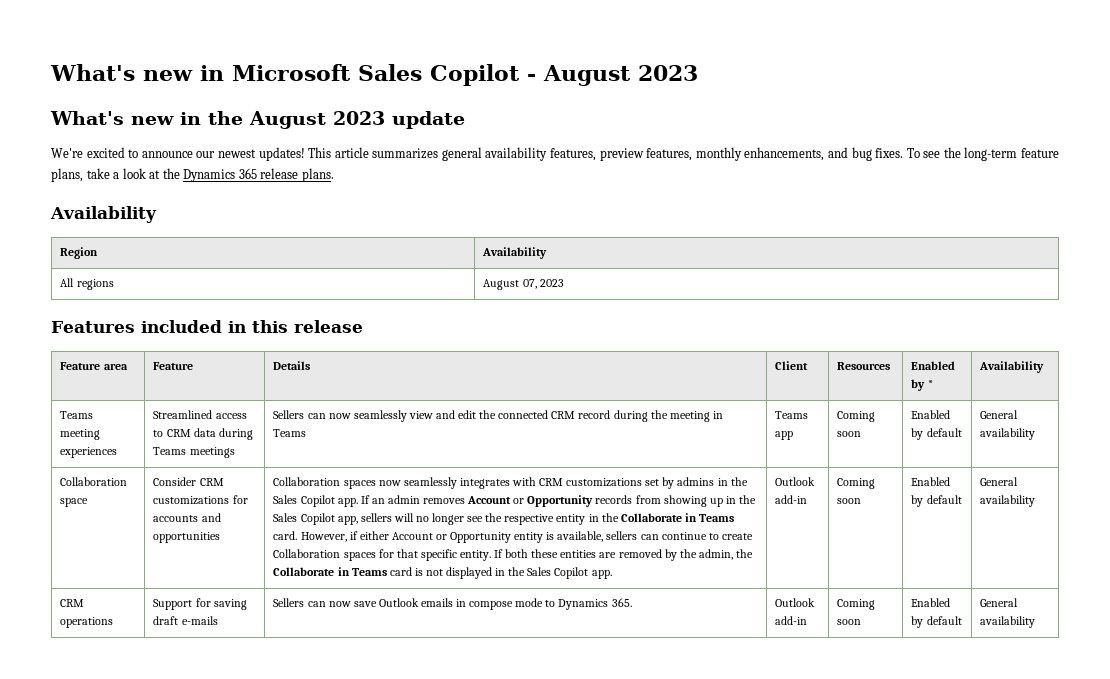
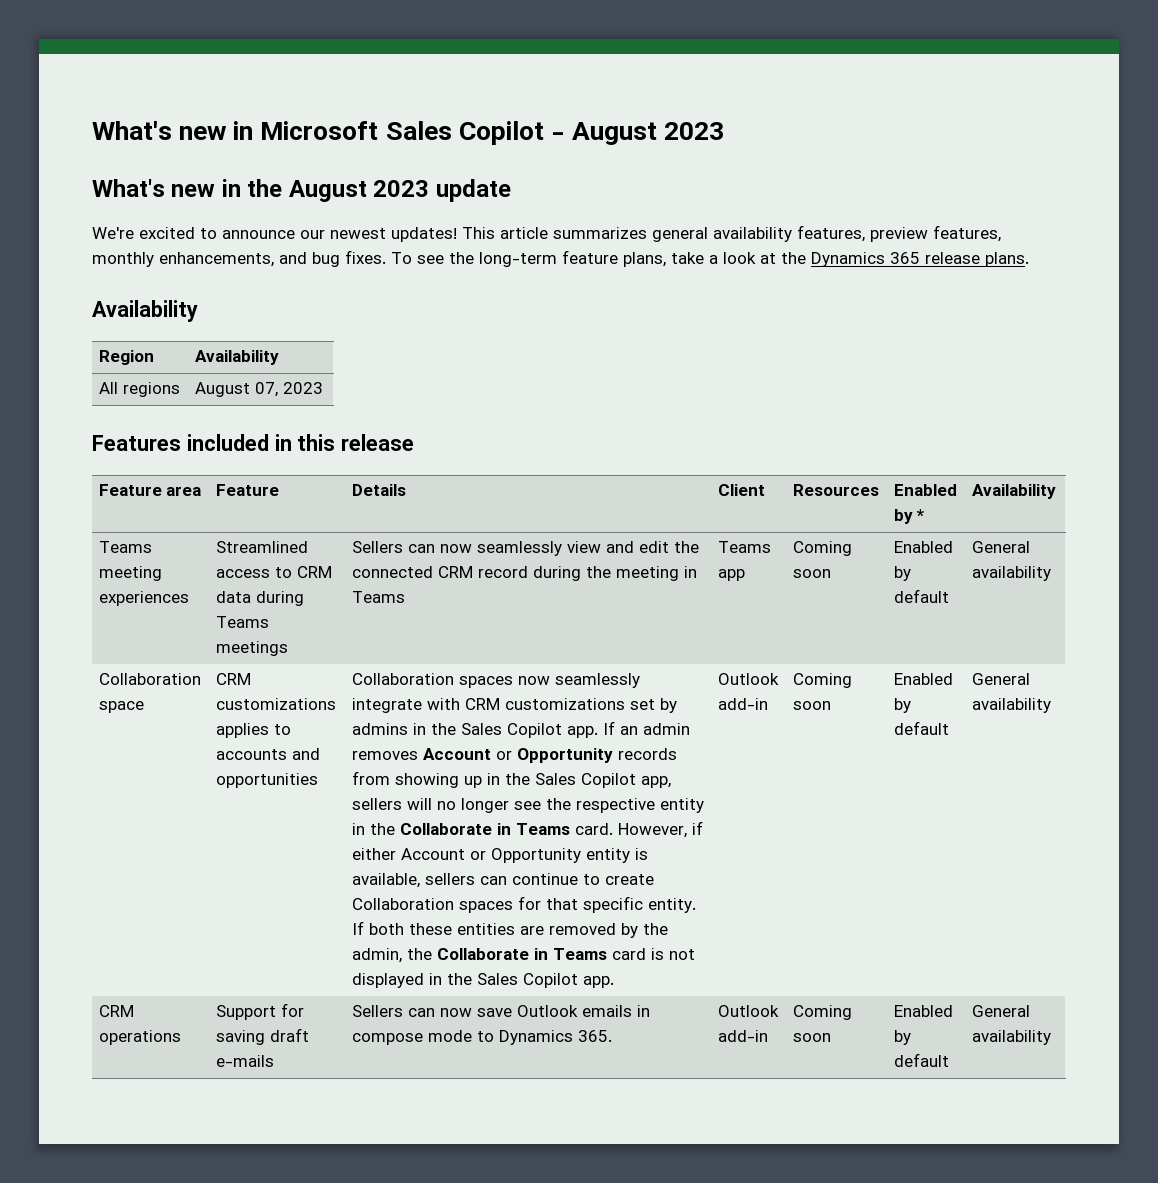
[153,477,224,486] [153,495,248,505] Consider CRM customizations for -> [215,673,251,685] [215,698,336,710] [215,723,291,738] CRM customizations applies to
[459,478,510,489] integrates -> [351,698,422,713] integrate

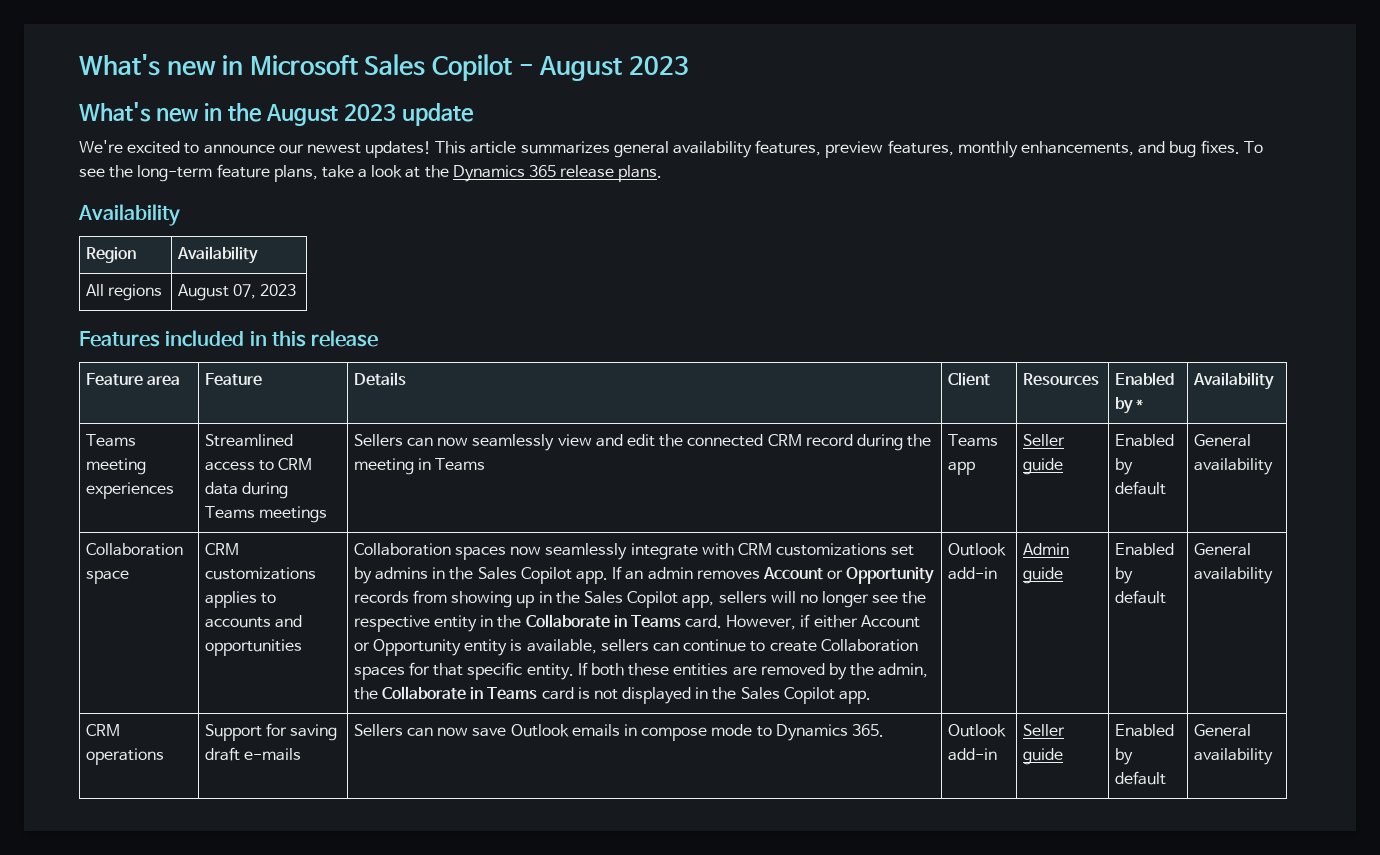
[792,541,852,556] [792,569,831,578] Coming soon -> [1022,434,1065,446] [1022,458,1063,475] Seller guide
[792,673,852,688] [792,701,831,710] Coming soon -> [1022,543,1069,555] [1022,567,1063,584] Admin guide
[792,1005,852,1020] [792,1033,831,1042] Coming soon -> [1022,724,1065,736] [1022,748,1063,765] Seller guide

